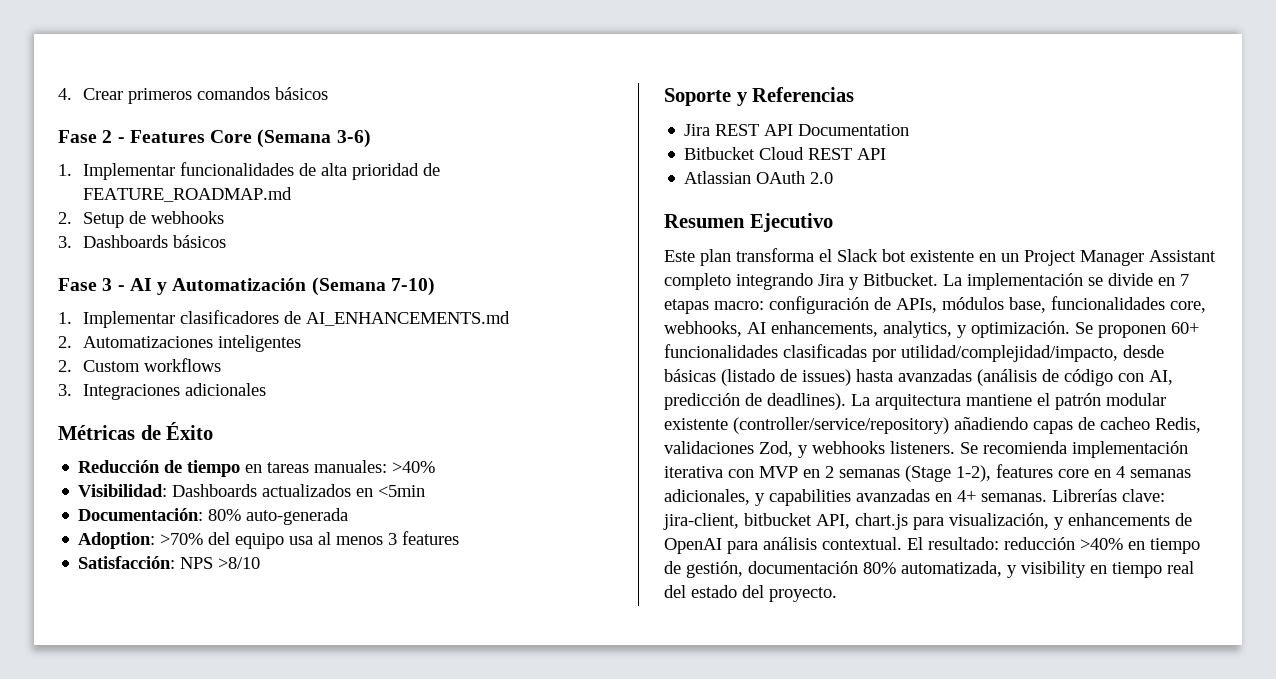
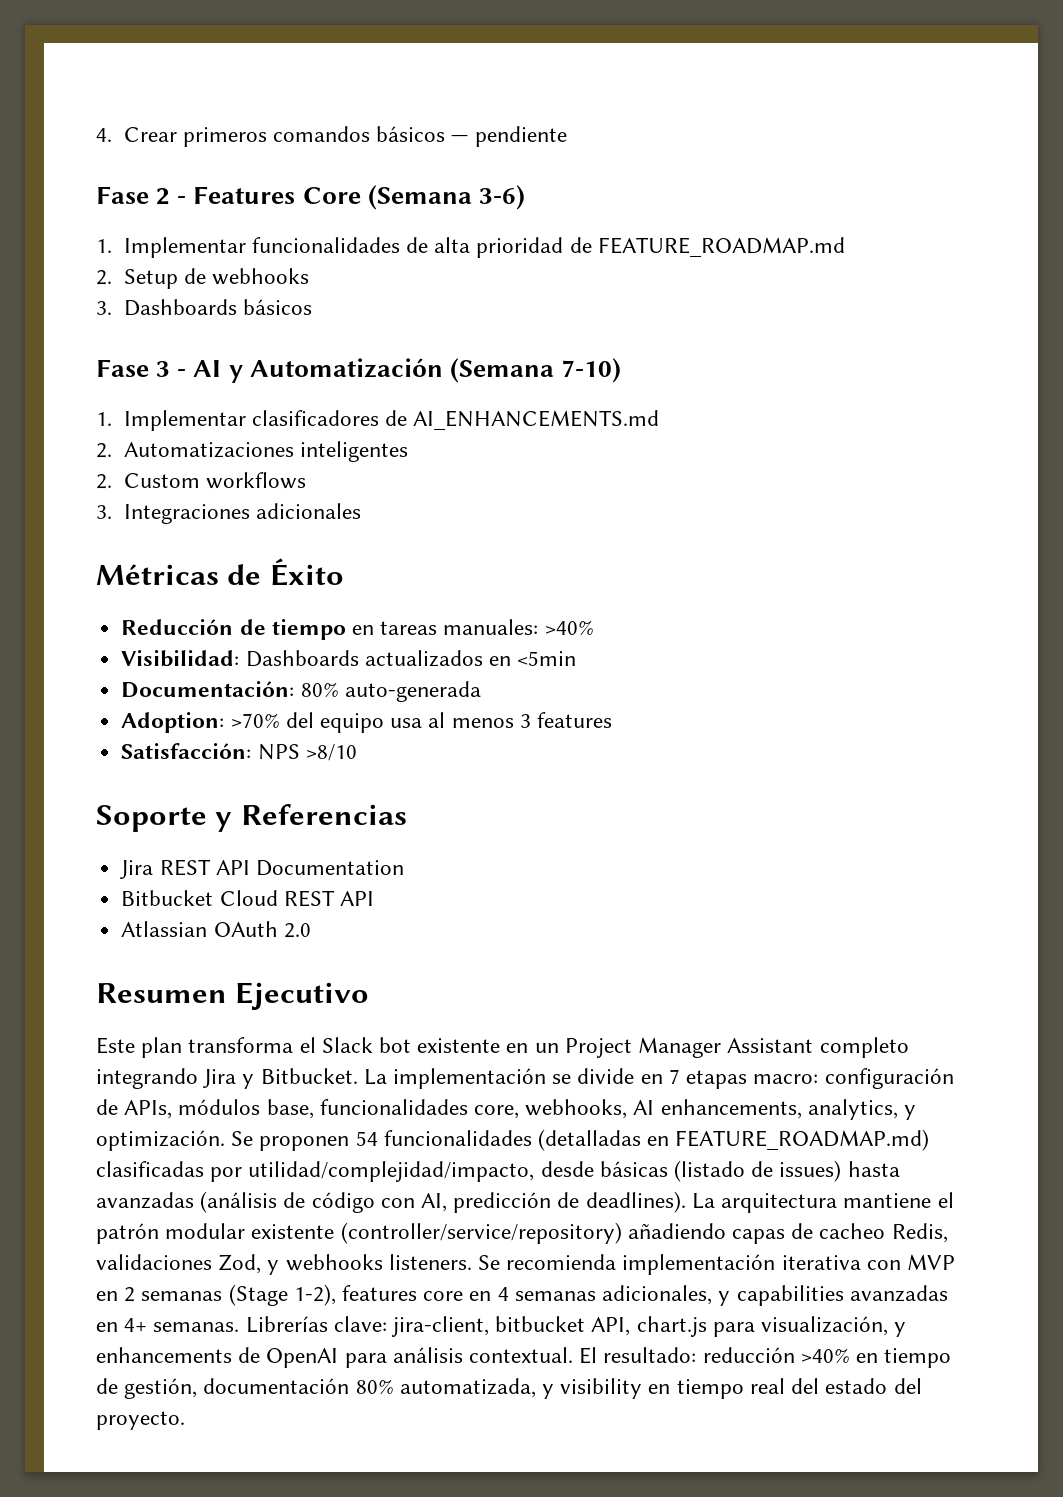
(328, 93) none -> [451,126,567,147] — pendiente
[1171,322,1199,334] [664,344,778,358] 60+ funcionalidades -> [355,1129,930,1151] 54 funcionalidades (detalladas en FEATURE_ROADMAP.md)

